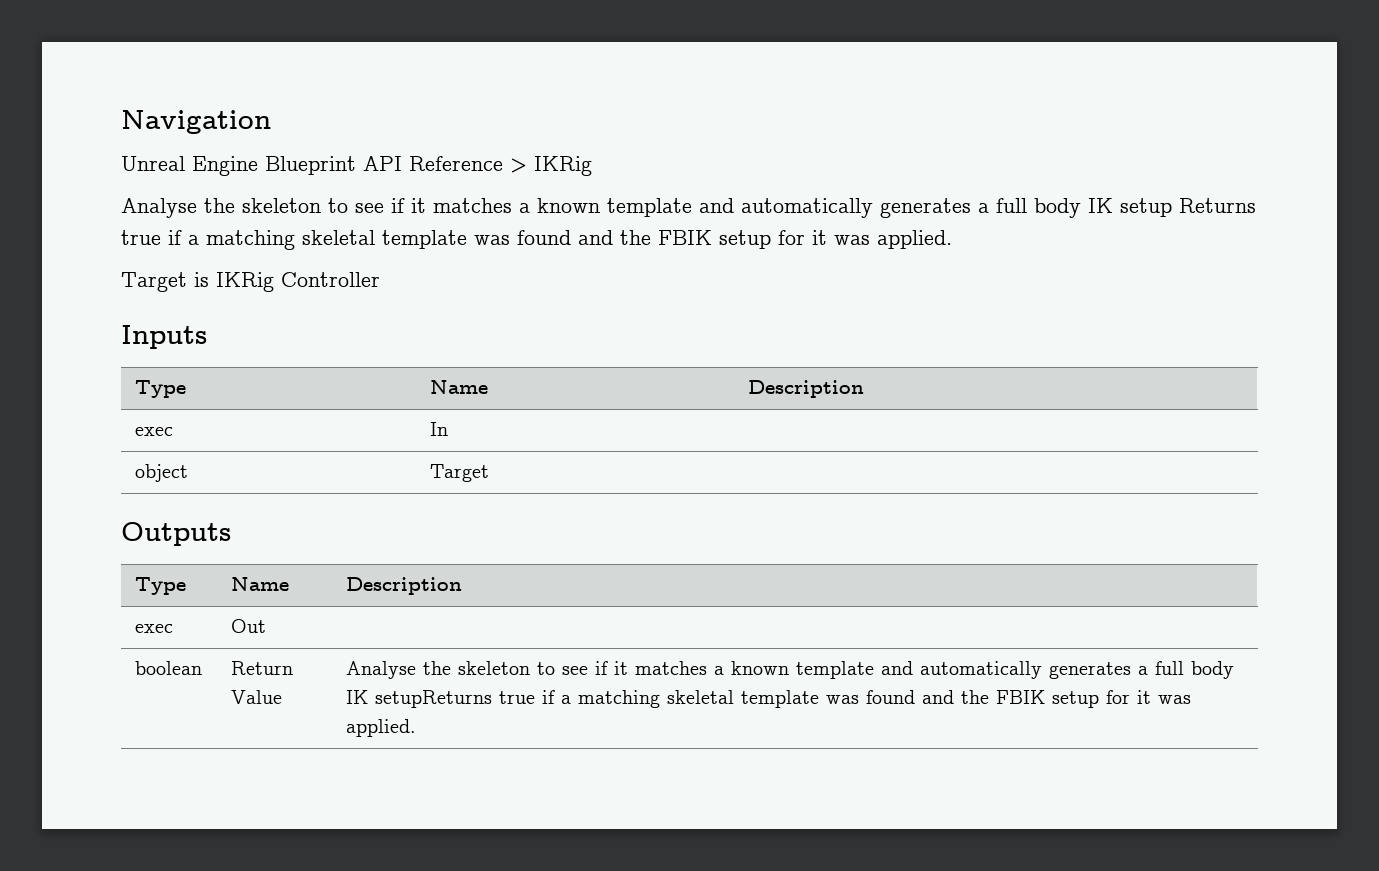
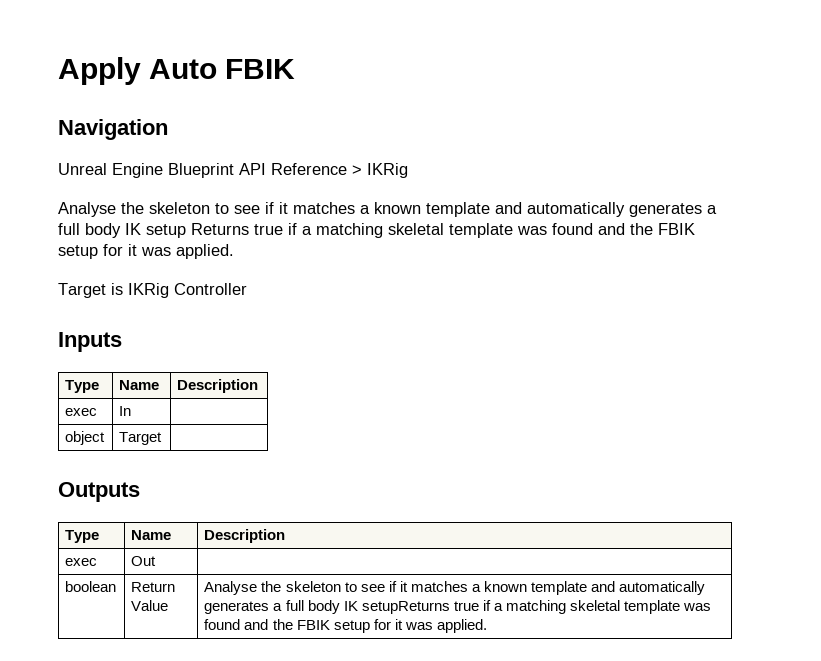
(121, 122) none -> [58,57,296,85] Apply Auto FBIK //

